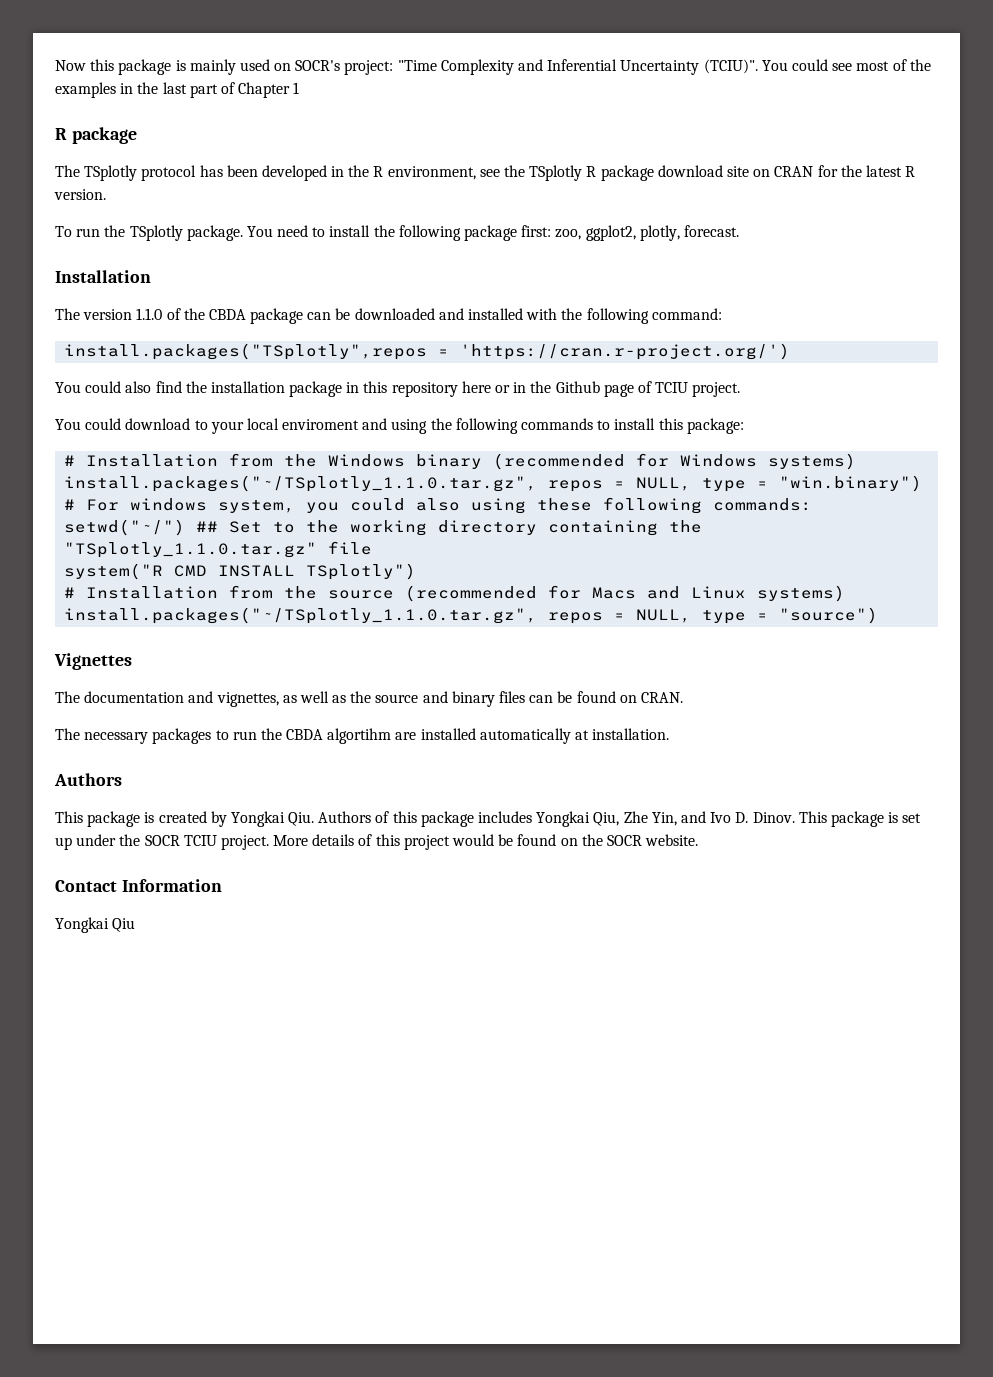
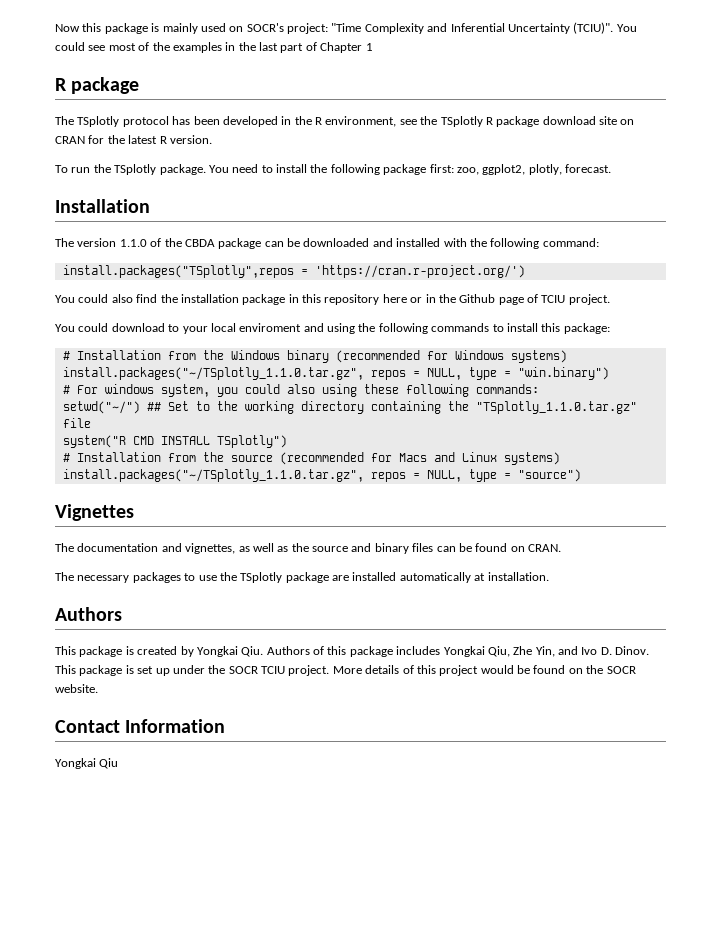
[232,728,392,744] run the CBDA algortihm -> [198,572,329,583] use the TSplotly package

